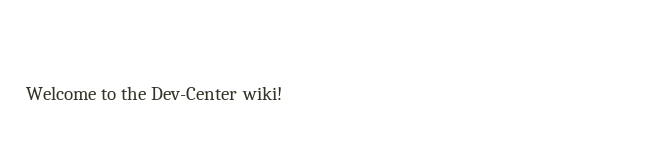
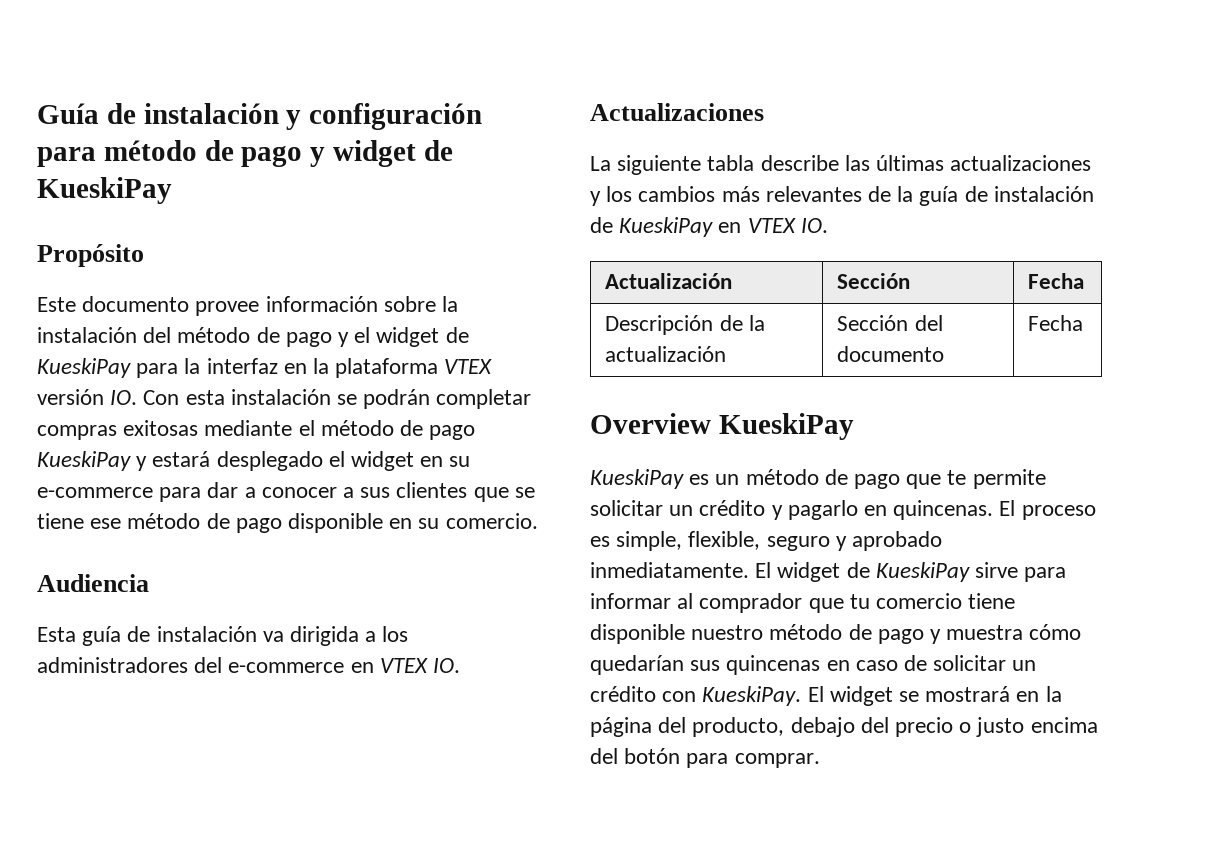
[26,86,282,100] Welcome to the Dev-Center wiki! -> [37,103,483,130] [37,140,453,167] [37,177,172,204] [37,244,144,267] [37,296,459,316] [37,327,469,347] [37,358,493,378] [37,389,532,409] [37,420,476,440] [37,451,471,471] [37,482,535,502] [37,513,538,533] [37,574,149,592] [37,626,409,646] [37,657,461,673] [590,103,764,121] [590,155,1092,175] [590,186,1094,206] [590,217,828,237] [605,273,733,289] [837,273,911,289] [1028,273,1085,289] [605,315,765,335] [605,346,727,362] [837,315,943,331] [837,346,945,362] [1028,315,1084,331] [590,413,854,440] [590,469,1046,489] [590,500,1096,520] [590,531,943,551] [590,562,1067,582] [590,593,1016,613] [590,624,1082,644] [590,655,1037,675] [590,686,1062,706] [590,717,1098,737] [590,748,820,768] Guía de instalación y configuración para método de pago y widget de KueskiPay // Propósito // Este documento provee información sobre la instalación del método de pago y el widget de KueskiPay para la interfaz en la plataforma VTEX versión IO. Con esta instalación se podrán completar compras exitosas mediante el método de pago KueskiPay y estará desplegado el widget en su e-commerce para dar a conocer a sus clientes que se tiene ese método de pago disponible en su comercio. // Audiencia // Esta guía de instalación va dirigida a los administradores del e-commerce en VTEX IO. // Actualizaciones // La siguiente tabla describe las últimas actualizaciones y los cambios más relevantes de la guía de instalación de KueskiPay en VTEX IO. // Actualización | Sección | Fecha // Descripción de la actualización | Sección del documento | Fecha // Overview KueskiPay // KueskiPay es un método de pago que te permite solicitar un crédito y pagarlo en quincenas. El proceso es simple, flexible, seguro y aprobado inmediatamente. El widget de KueskiPay sirve para informar al comprador que tu comercio tiene disponible nuestro método de pago y muestra cómo quedarían sus quincenas en caso de solicitar un crédito con KueskiPay. El widget se mostrará en la página del producto, debajo del precio o justo encima del botón para comprar.

